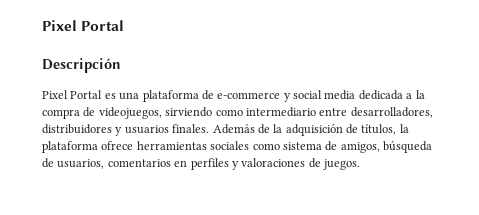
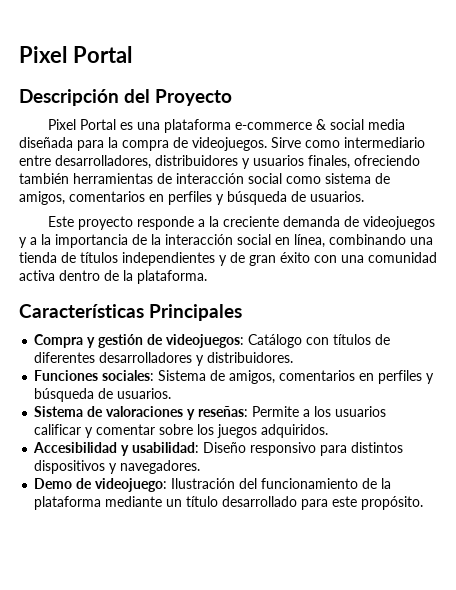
(121, 65) none -> [124,89,233,106] del Proyecto
[201,90,413,102] de e-commerce y social media dedicada a -> [235,119,406,130] [19,137,104,151] e-commerce & social media diseñada para
[98,107,213,119] videojuegos, sirviendo -> [192,137,301,151] videojuegos. Sirve
[172,124,409,136] [42,141,250,153] finales. Además de la adquisición de títulos, la plataforma ofrece herramientas sociales -> [308,155,420,169] [19,173,282,184] finales, ofreciendo también herramientas de interacción social
[383,140,432,153] [42,158,360,170] búsqueda de usuarios, comentarios en perfiles y valoraciones de juegos. -> [69,191,364,205] [48,216,436,230] [19,234,433,248] [19,252,437,266] [19,270,207,284] [19,304,243,321] [34,334,391,348] [34,352,294,366] [34,370,435,384] [34,388,172,402] [34,406,387,420] [34,424,329,438] [33,442,404,456] [34,460,201,474] [34,478,392,492] [34,496,424,510] comentarios en perfiles y búsqueda de usuarios. // Este proyecto responde a la creciente demanda de videojuegos y a la importancia de la interacción social en línea, combinando una tienda de títulos independientes y de gran éxito con una comunidad activa dentro de la plataforma. // Características Principales // Compra y gestión de videojuegos: Catálogo con títulos de diferentes desarrolladores y distribuidores. // Funciones sociales: Sistema de amigos, comentarios en perfiles y búsqueda de usuarios. // Sistema de valoraciones y reseñas: Permite a los usuarios calificar y comentar sobre los juegos adquiridos. // Accesibilidad y usabilidad: Diseño responsivo para distintos dispositivos y navegadores. // Demo de videojuego: Ilustración del funcionamiento de la plataforma mediante un título desarrollado para este propósito.

